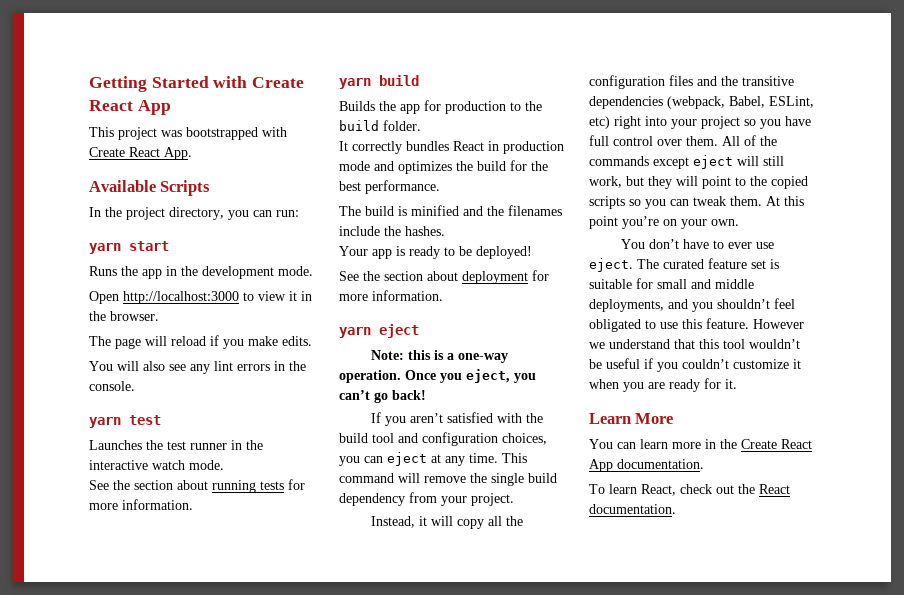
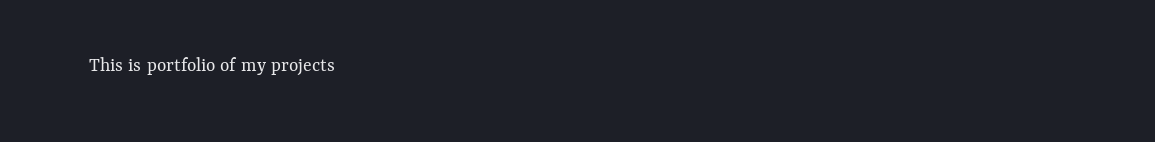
[89,76,305,92] [89,100,171,115] [89,127,287,140] [89,147,192,160] [89,180,211,196] [89,207,299,220] [89,241,169,254] [89,266,313,279] [89,291,312,304] [89,311,159,321] [89,335,312,349] [89,361,306,374] [89,381,135,391] [89,415,161,428] [89,440,263,450] [89,460,224,470] [89,479,305,493] [89,499,193,510] [339,75,419,89] [339,100,542,114] [339,120,421,131] [339,141,564,154] [339,160,548,174] [339,180,440,194] [339,205,562,216] [339,226,445,236] [339,246,532,259] [339,270,549,284] [339,290,443,301] [339,324,419,338] [371,350,509,363] [339,369,536,383] [339,390,426,403] [371,412,544,426] [339,432,547,446] [339,452,527,466] [339,473,557,486] [339,492,514,506] [371,516,524,529] [589,75,794,89] [589,96,814,109] [589,116,811,129] [589,135,777,146] [589,155,784,169] [589,176,808,189] [589,196,804,209] [589,216,739,229] [621,239,775,249] [589,258,779,272] [589,278,754,289] [589,298,795,312] [589,318,804,332] [589,339,800,349] [589,358,801,372] [589,378,737,392] [589,413,674,424] [589,439,812,449] [589,459,704,472] [589,484,790,496] [589,504,676,514] Getting Started with Create React App // This project was bootstrapped with Create React App. // Available Scripts // In the project directory, you can run: // yarn start // Runs the app in the development mode. // Open http://localhost:3000 to view it in the browser. // The page will reload if you make edits. // You will also see any lint errors in the console. // yarn test // Launches the test runner in the interactive watch mode. // See the section about running tests for more information. // yarn build // Builds the app for production to the build folder. // It correctly bundles React in production mode and optimizes the build for the best performance. // The build is minified and the filenames include the hashes. // Your app is ready to be deployed! // See the section about deployment for more information. // yarn eject // Note: this is a one-way operation. Once you eject, you can’t go back! // If you aren’t satisfied with the build tool and configuration choices, you can eject at any time. This command will remove the single build dependency from your project. // Instead, it will copy all the configuration files and the transitive dependencies (webpack, Babel, ESLint, etc) right into your project so you have full control over them. All of the commands except eject will still work, but they will point to the copied scripts so you can tweak them. At this point you’re on your own. // You don’t have to ever use eject. The curated feature set is suitable for small and middle deployments, and you shouldn’t feel obligated to use this feature. However we understand that this tool wouldn’t be useful if you couldn’t customize it when you are ready for it. // Learn More // You can learn more in the Create React App documentation. // To learn React, check out the React documentation. -> [89,57,335,76] This is portfolio of my projects

